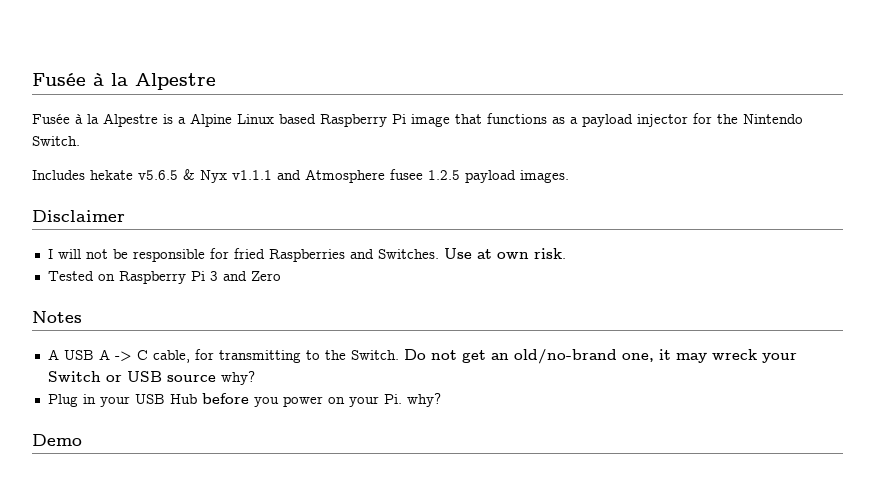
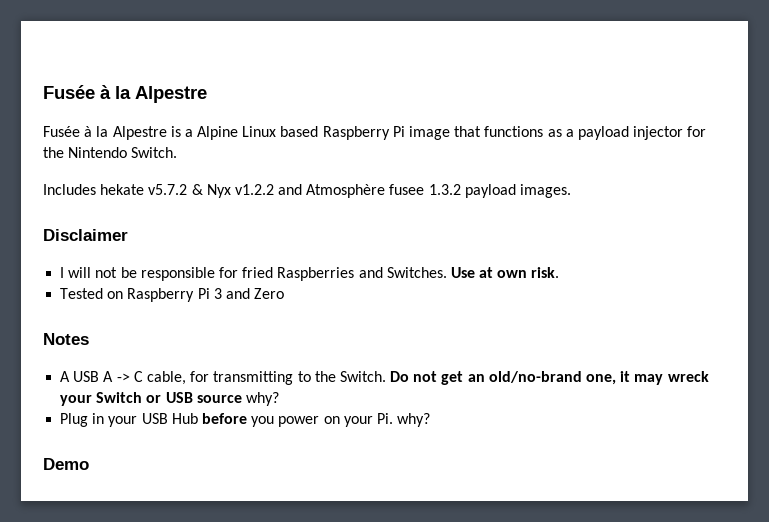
[138,170,178,180] v5.6.5 -> [148,184,188,195] v5.7.2
[232,169,460,183] v1.1.1 and Atmosphere fusee 1.2.5 -> [234,184,461,198] v1.2.2 and Atmosphère fusee 1.3.2

